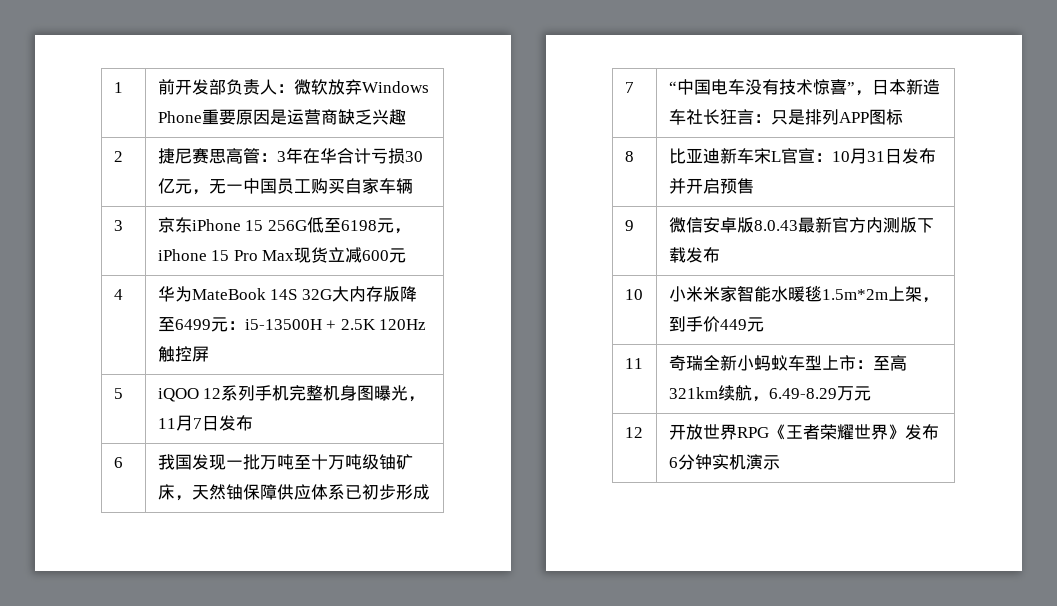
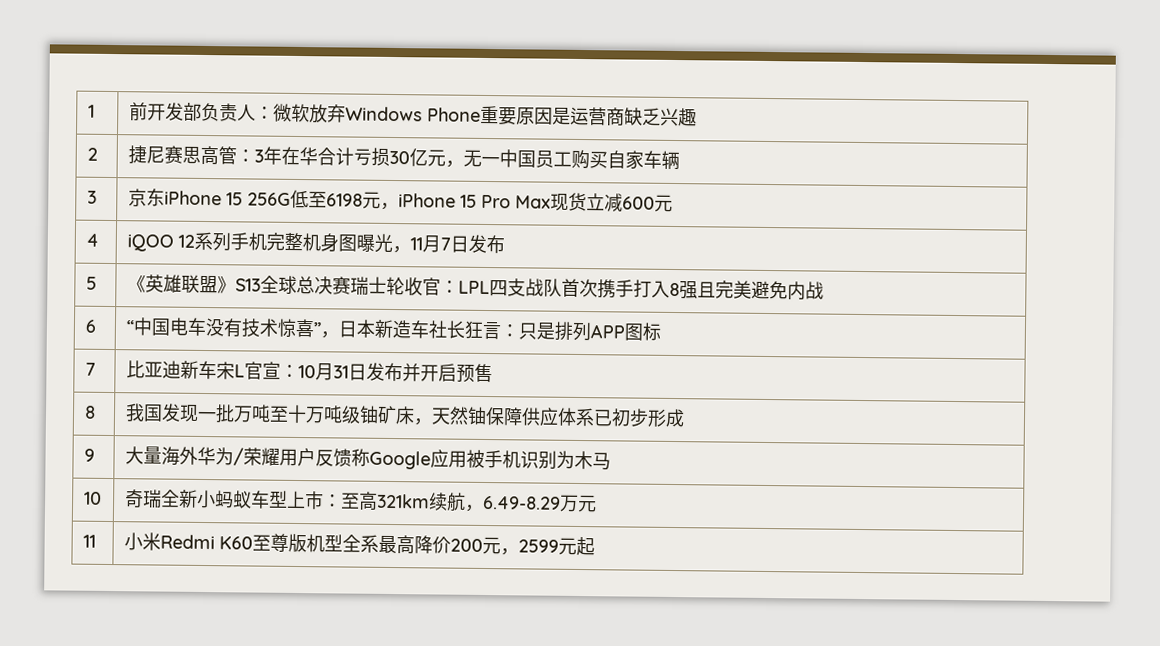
[157,286,417,302] [157,317,427,332] [157,346,209,362] [113,388,123,399] | 华为MateBook 14S 32G大内存版降至6499元：i5-13500H + 2.5K 120Hz触控屏 // 5 -> (99, 240) none
[113,457,123,468] 6 -> [85,276,97,290] [126,274,824,301] [84,319,97,333] [125,317,662,342] [84,362,96,376] [125,360,493,383] [83,405,96,419] 5 | 《英雄联盟》S13全球总决赛瑞士轮收官：LPL四支战队首次携手打入8强且完美避免内战 // 6 | “中国电车没有技术惊喜”，日本新造车社长狂言：只是排列APP图标 // 7 | 比亚迪新车宋L官宣：10月31日发布并开启预售 // 8
[624,82,634,93] [668,79,940,96] [668,109,903,125] [624,151,634,162] [668,148,936,164] [668,178,754,194] [624,220,634,231] [668,217,934,233] [668,247,720,263] [624,289,643,300] [668,285,939,303] [668,316,764,332] [624,358,643,369] 7 | “中国电车没有技术惊喜”，日本新造车社长狂言：只是排列APP图标 // 8 | 比亚迪新车宋L官宣：10月31日发布并开启预售 // 9 | 微信安卓版8.0.43最新官方内测版下载发布 // 10 | 小米米家智能水暖毯1.5m*2m上架，到手价449元 // 11 -> [83,448,95,462] [124,446,611,471] [83,491,102,505] 9 | 大量海外华为/荣耀用户反馈称Google应用被手机识别为木马 // 10
[624,427,643,438] [668,424,939,440] [668,454,780,470] 12 | 开放世界RPG《王者荣耀世界》发布6分钟实机演示 -> [82,534,96,548] [123,532,595,556] 11 | 小米Redmi K60至尊版机型全系最高降价200元，2599元起

